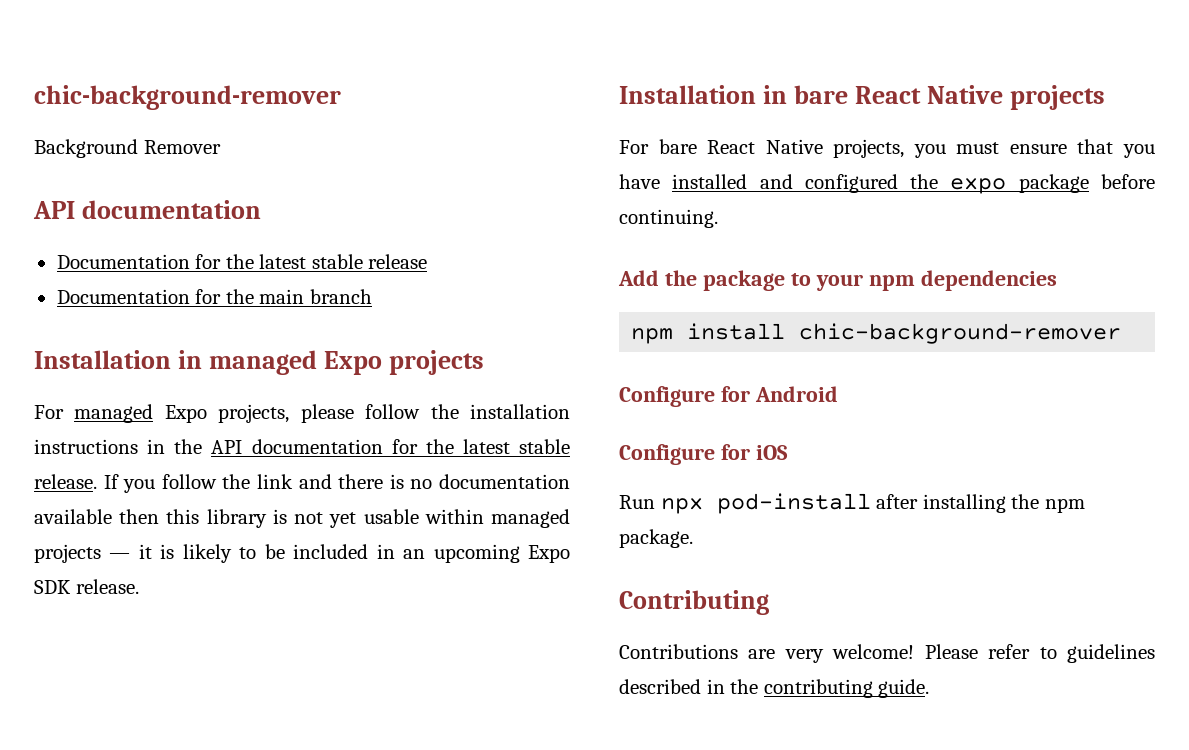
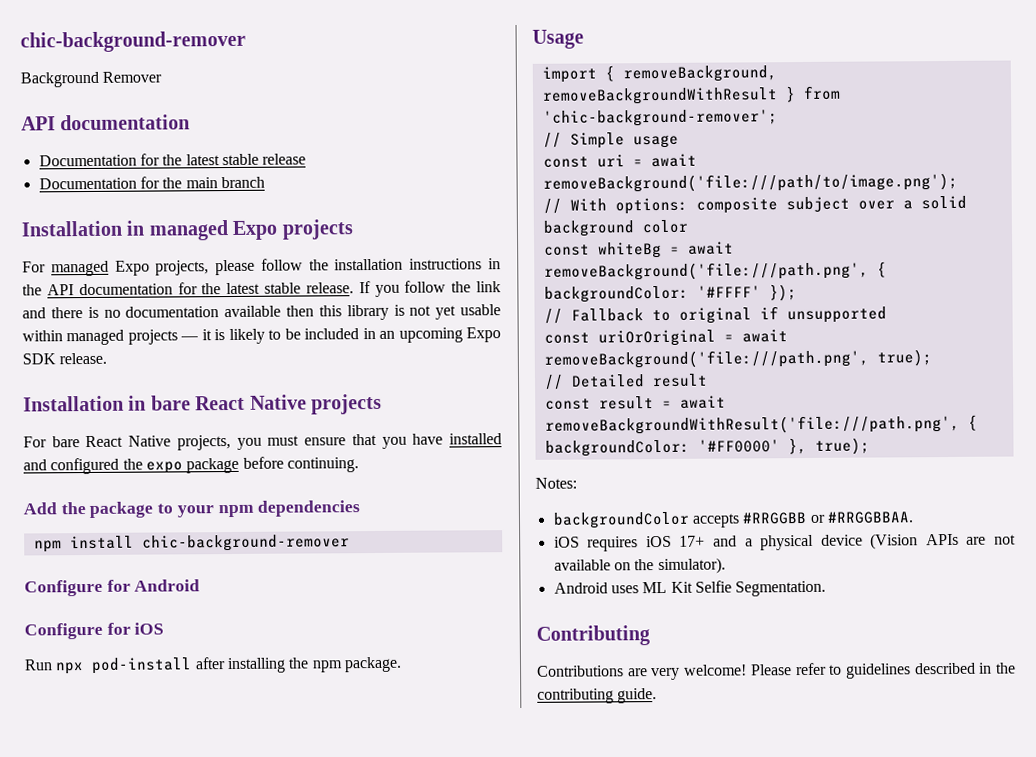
(693, 538) none -> [532,29,584,49] [541,65,777,83] [541,85,841,105] [542,109,778,127] [542,132,679,149] [542,153,697,168] [542,172,958,193] [542,195,967,215] [542,219,688,237] [543,241,734,259] [543,261,887,281] [543,284,797,303] [543,306,887,324] [543,329,788,347] [543,349,932,369] [543,373,708,390] [544,395,726,410] [544,414,978,435] [544,437,870,457] [535,477,577,489] [552,511,914,529] [553,533,1016,552] [553,557,726,575] [553,580,827,597] // Usage // import { removeBackground, removeBackgroundWithResult } from 'chic-background-remover'; // // Simple usage // const uri = await removeBackground('file:///path/to/image.png'); // // With options: composite subject over a solid background color // const whiteBg = await removeBackground('file:///path.png', { backgroundColor: '#FFFF' }); // // Fallback to original if unsupported // const uriOrOriginal = await removeBackground('file:///path.png', true); // // Detailed result // const result = await removeBackgroundWithResult('file:///path.png', { backgroundColor: '#FF0000' }, true); // Notes: // backgroundColor accepts #RRGGBB or #RRGGBBAA. // iOS requires iOS 17+ and a physical device (Vision APIs are not available on the simulator). // Android uses ML Kit Selfie Segmentation.

